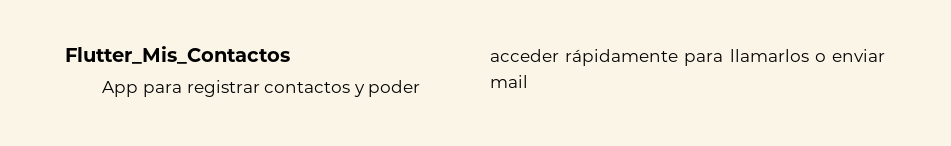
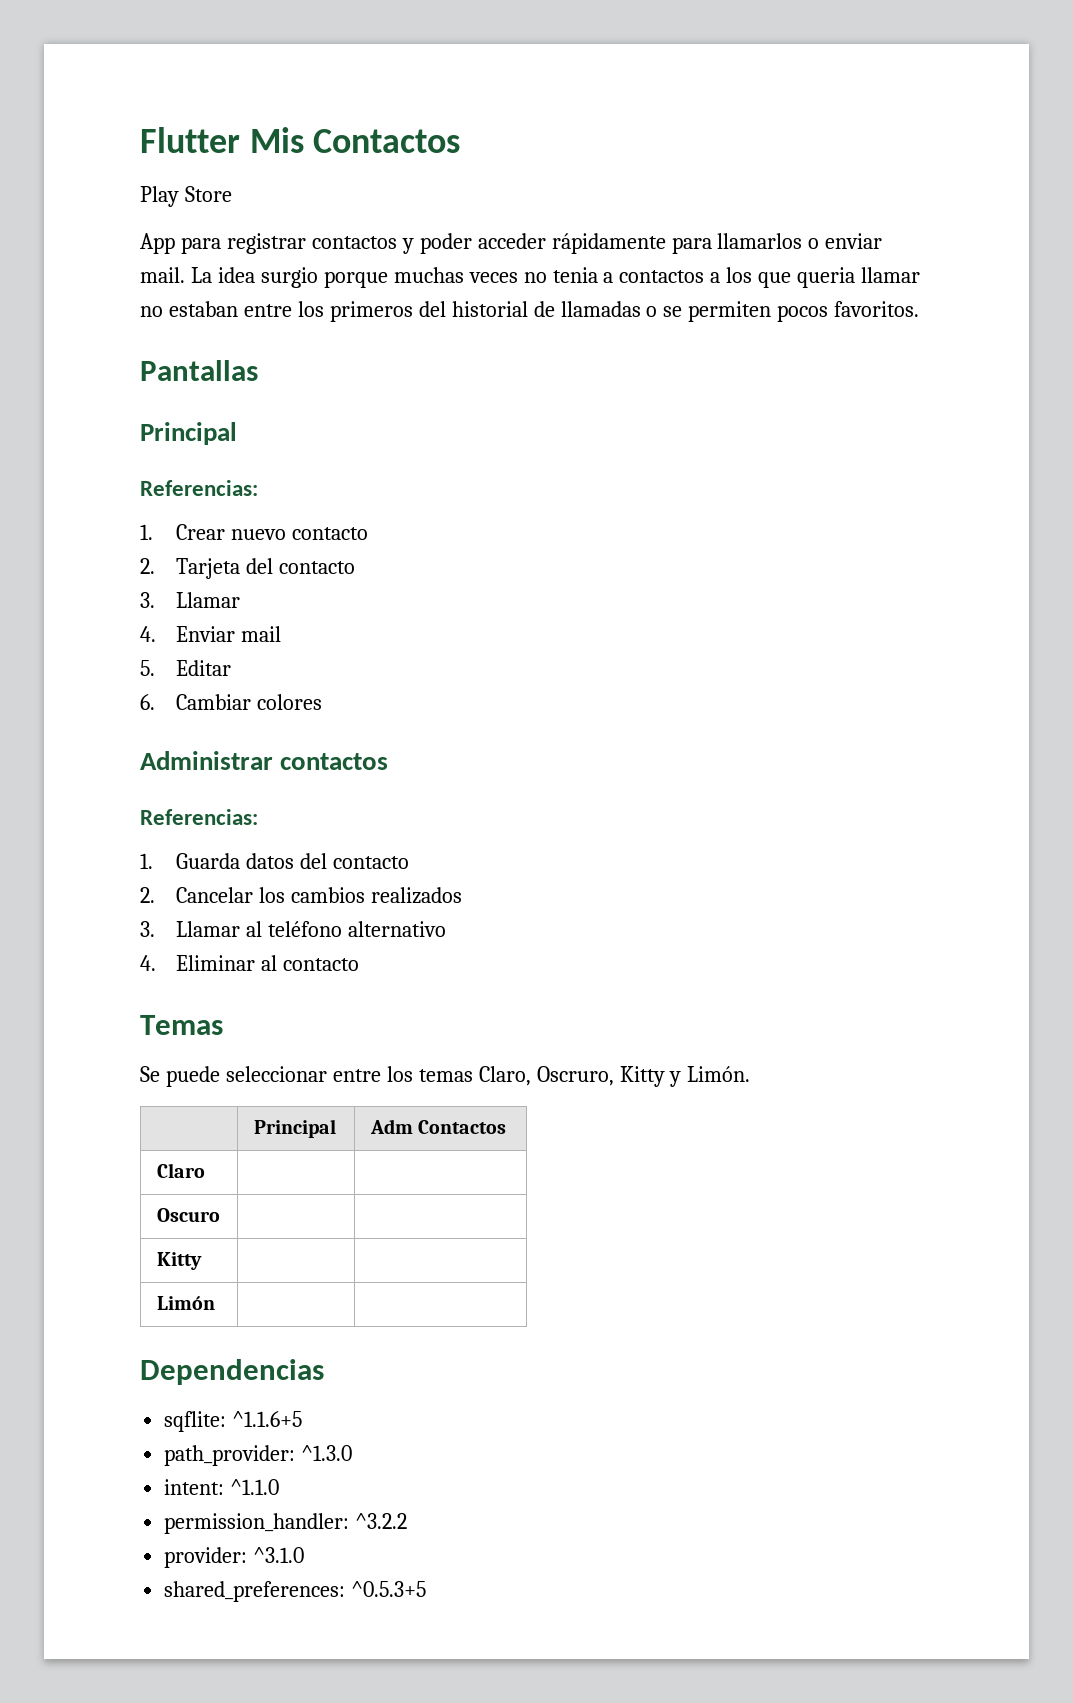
[65,46,290,64] Flutter_Mis_Contactos -> [140,127,461,153] [140,186,232,207] Flutter Mis Contactos // Play Store
[490,75,528,88] mail -> [140,267,921,288] [140,301,920,322] [140,360,258,381] [140,422,237,445] [140,480,258,496] [140,524,369,540] [140,558,356,579] [140,592,241,608] [140,626,282,642] [140,660,232,676] [140,694,323,710] [140,751,389,770] [140,809,258,825] [140,853,410,869] [140,887,463,904] [140,921,447,937] [140,955,360,971] [140,1015,223,1035] [140,1066,751,1087] [253,1119,336,1138] [369,1119,507,1134] [156,1163,205,1178] [156,1208,220,1222] [156,1252,202,1270] [156,1296,215,1310] [140,1359,324,1385] [164,1411,303,1432] [164,1445,353,1466] [164,1479,280,1495] [164,1513,408,1534] [164,1547,305,1568] [164,1581,427,1602] mail. La idea surgio porque muchas veces no tenia a contactos a los que queria llamar no estaban entre los primeros del historial de llamadas o se permiten pocos favoritos. // Pantallas // Principal // Referencias: // 1. Crear nuevo contacto // 2. Tarjeta del contacto // 3. Llamar // 4. Enviar mail // 5. Editar // 6. Cambiar colores // Administrar contactos // Referencias: // 1. Guarda datos del contacto // 2. Cancelar los cambios realizados // 3. Llamar al teléfono alternativo // 4. Eliminar al contacto // Temas // Se puede seleccionar entre los temas Claro, Oscruro, Kitty y Limón. // | Principal | Adm Contactos // Claro | | // Oscuro | | // Kitty | | // Limón | | // Dependencias // sqflite: ^1.1.6+5 // path_provider: ^1.3.0 // intent: ^1.1.0 // permission_handler: ^3.2.2 // provider: ^3.1.0 // shared_preferences: ^0.5.3+5

